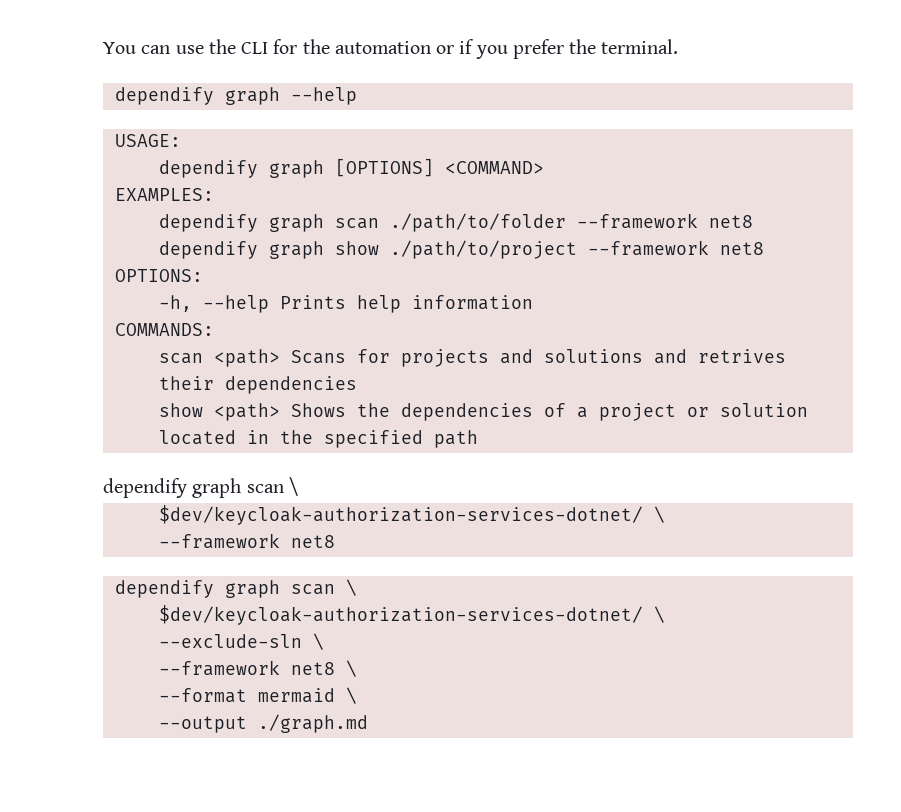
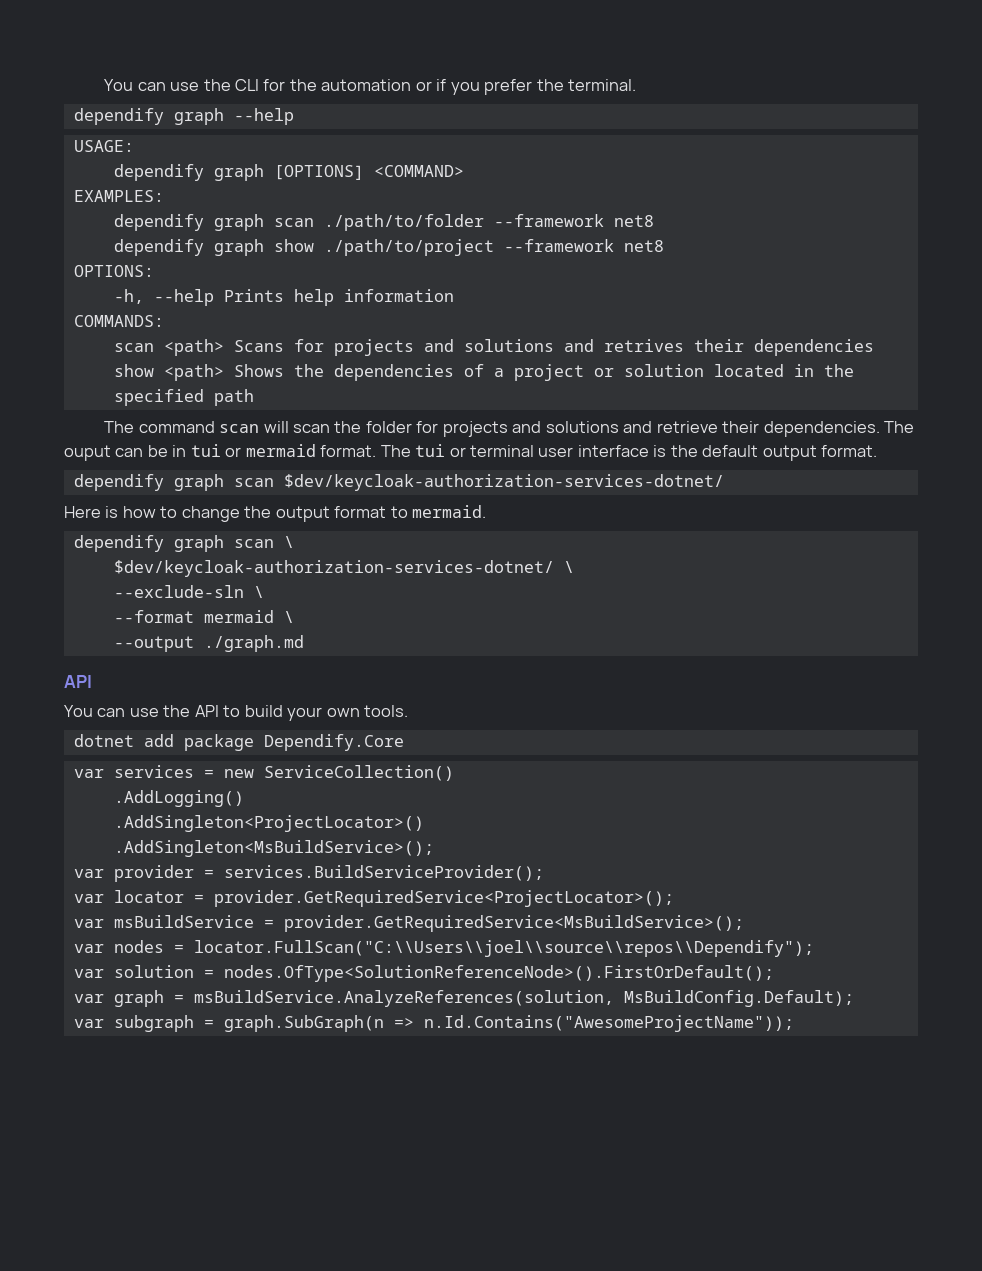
[103,477,298,498] [158,505,665,525] [158,533,335,549] dependify graph scan \ // $dev/keycloak-authorization-services-dotnet/ \ // --framework net8 -> [104,421,914,437] [64,444,878,461] [73,474,724,491] [64,505,487,522] The command scan will scan the folder for projects and solutions and retrieve their dependencies. The ouput can be in tui or mermaid format. The tui or terminal user interface is the default output format. // dependify graph scan $dev/keycloak-authorization-services-dotnet/ // Here is how to change the output format to mermaid.
[158,660,357,677] // --framework net8 \ -> (264, 592) none
(368, 723) none -> [64,675,92,688] [64,705,409,721] [73,734,404,751] [73,765,454,781] [113,790,244,807] [113,815,424,832] [113,840,434,857] [73,865,544,882] [73,890,674,907] [73,915,744,932] [73,940,814,957] [73,965,774,982] [73,990,854,1007] [73,1015,794,1032] // API // You can use the API to build your own tools. // dotnet add package Dependify.Core // var services = new ServiceCollection() // .AddLogging() // .AddSingleton<ProjectLocator>() // .AddSingleton<MsBuildService>(); // var provider = services.BuildServiceProvider(); // var locator = provider.GetRequiredService<ProjectLocator>(); // var msBuildService = provider.GetRequiredService<MsBuildService>(); // var nodes = locator.FullScan("C:\\Users\\joel\\source\\repos\\Dependify"); // var solution = nodes.OfType<SolutionReferenceNode>().FirstOrDefault(); // var graph = msBuildService.AnalyzeReferences(solution, MsBuildConfig.Default); // var subgraph = graph.SubGraph(n => n.Id.Contains("AwesomeProjectName"));

